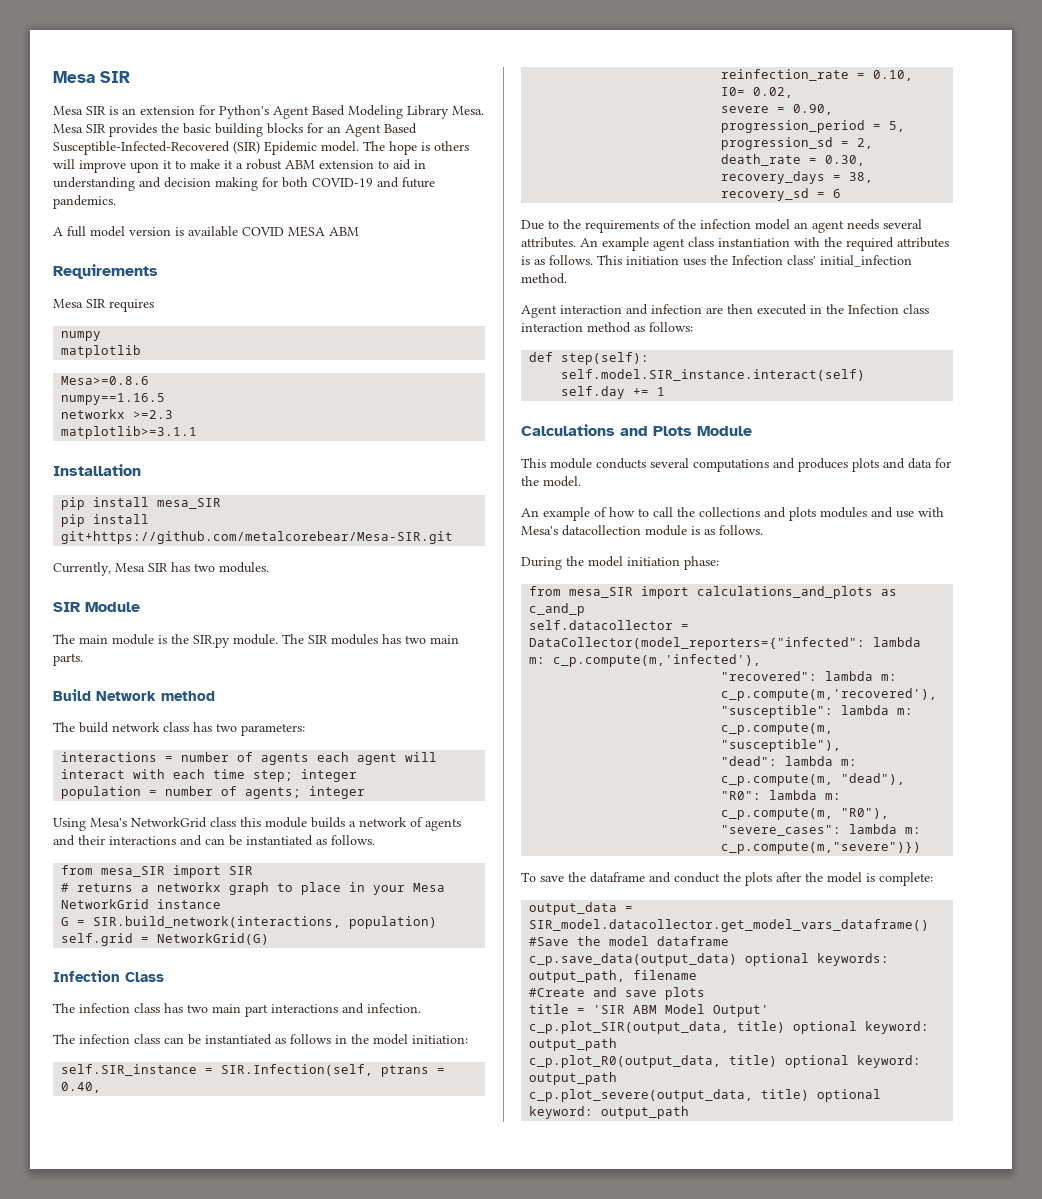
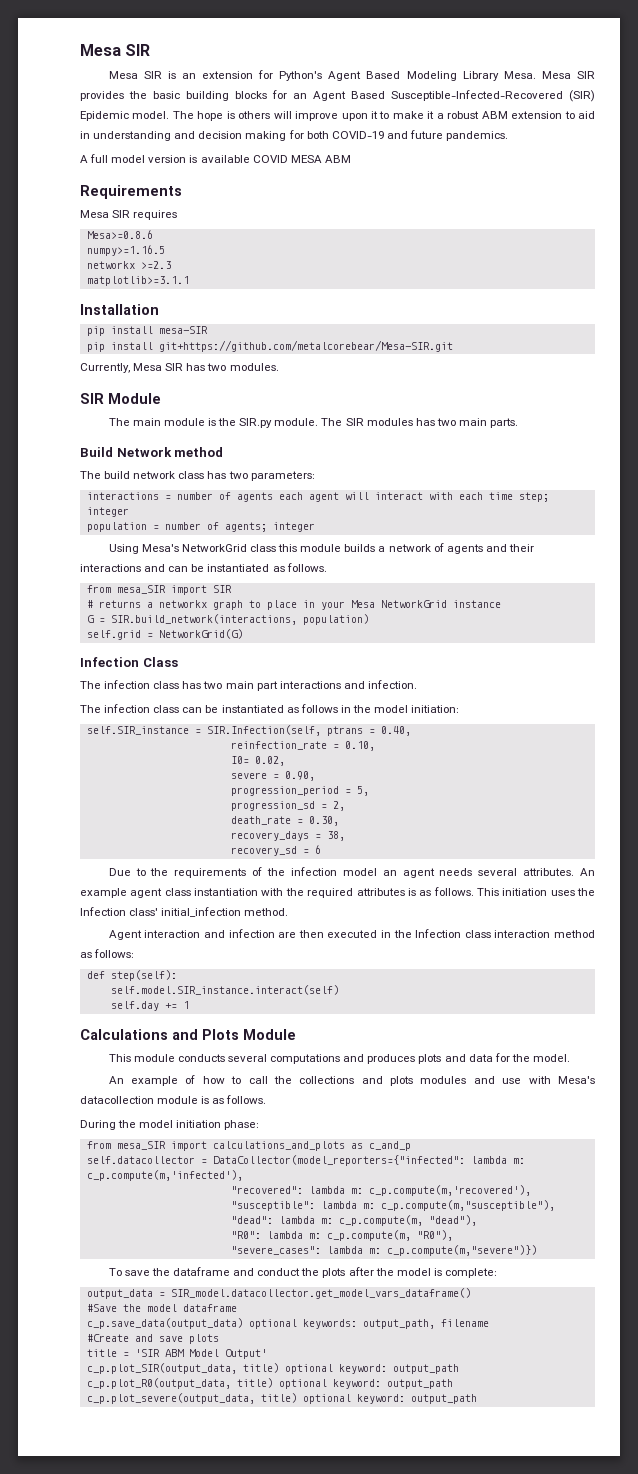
[61,331,102,341] [61,345,142,358] // numpy // matplotlib -> (178, 215) none
[61,393,166,405] numpy==1.16.5 -> [86,245,165,256] numpy>=1.16.5
[157,498,222,509] mesa_SIR -> [158,326,208,334] mesa-SIR

